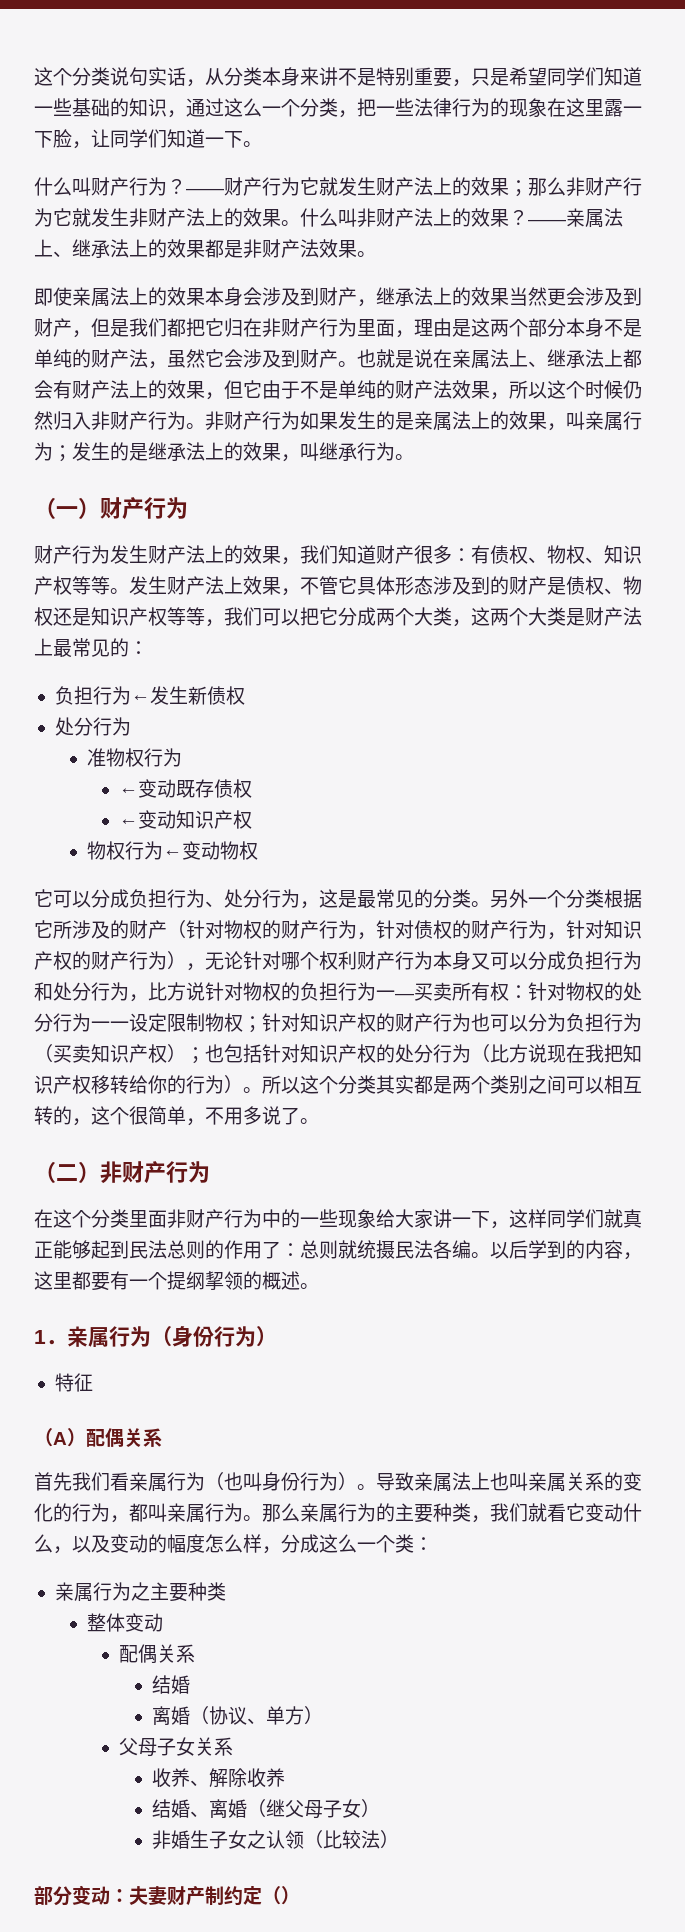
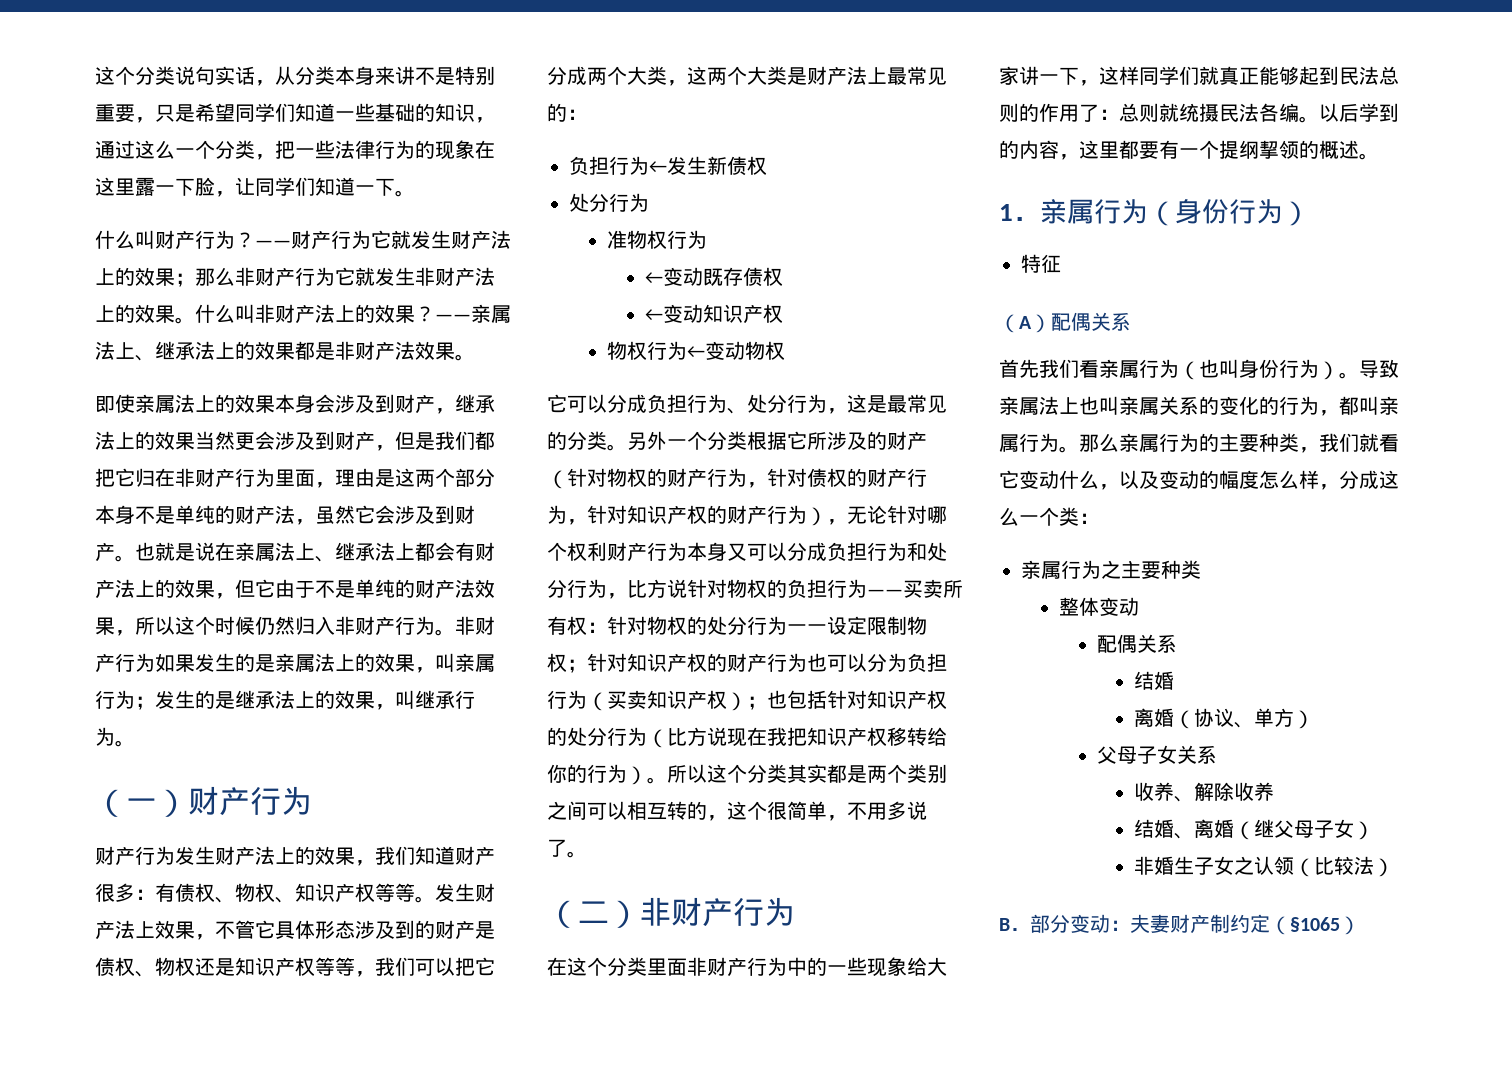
[376,990,414,999] 一— -> [867,589,903,596] ——
(399, 1839) none -> [999,918,1030,931] B．
(281, 1895) none -> [1290,917,1340,932] §1065

